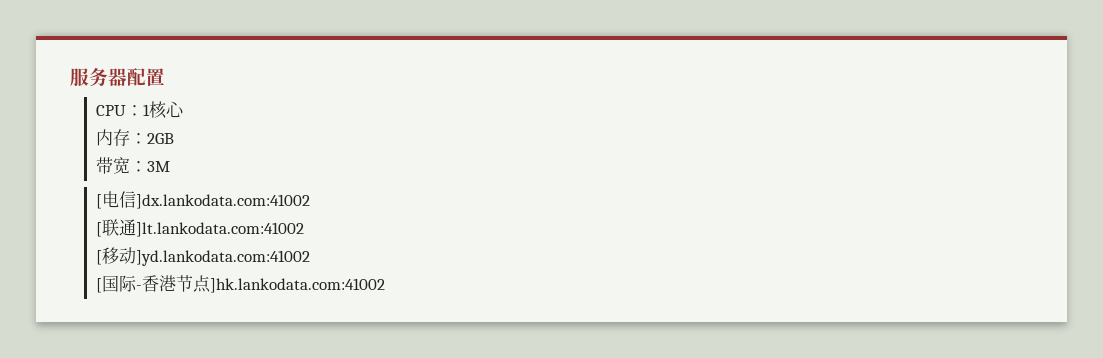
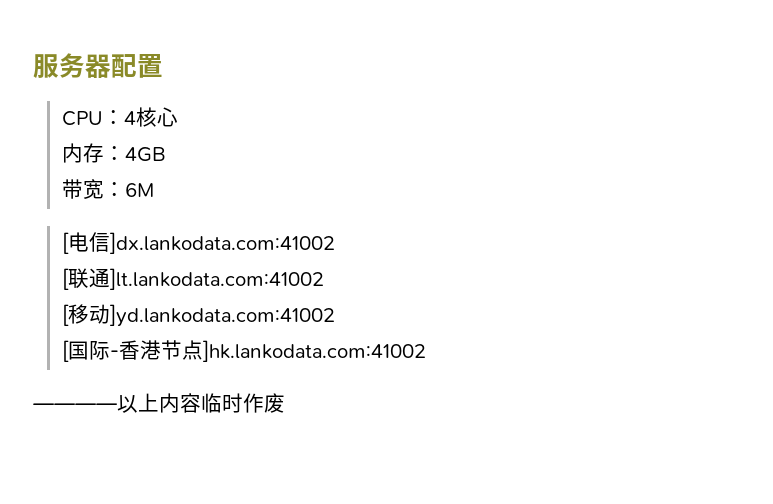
[143,104,151,116] 1 -> [123,111,136,125] 4
[147,133,175,144] 2GB -> [124,147,166,162] 4GB
[147,161,171,172] 3M -> [124,183,154,197] 6M
(386, 285) none -> [33,393,285,413] // ————以上内容临时作废

